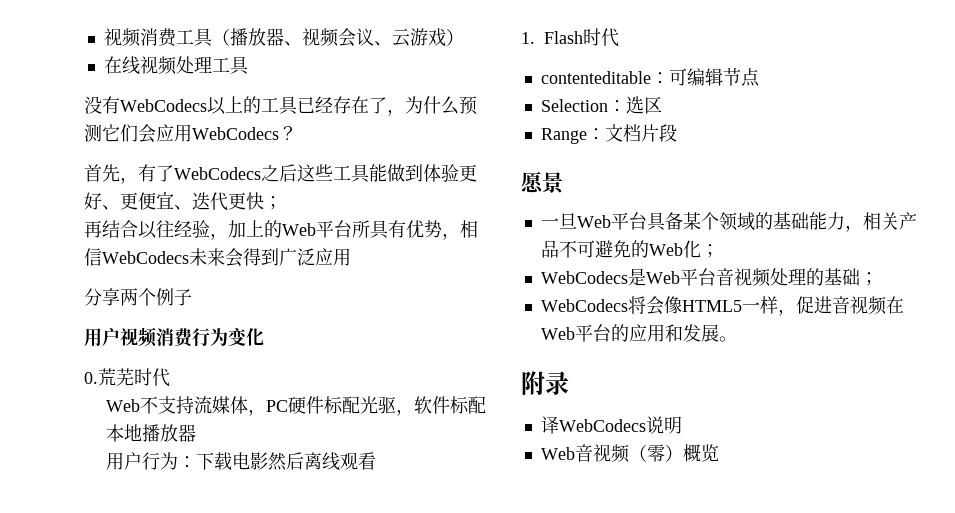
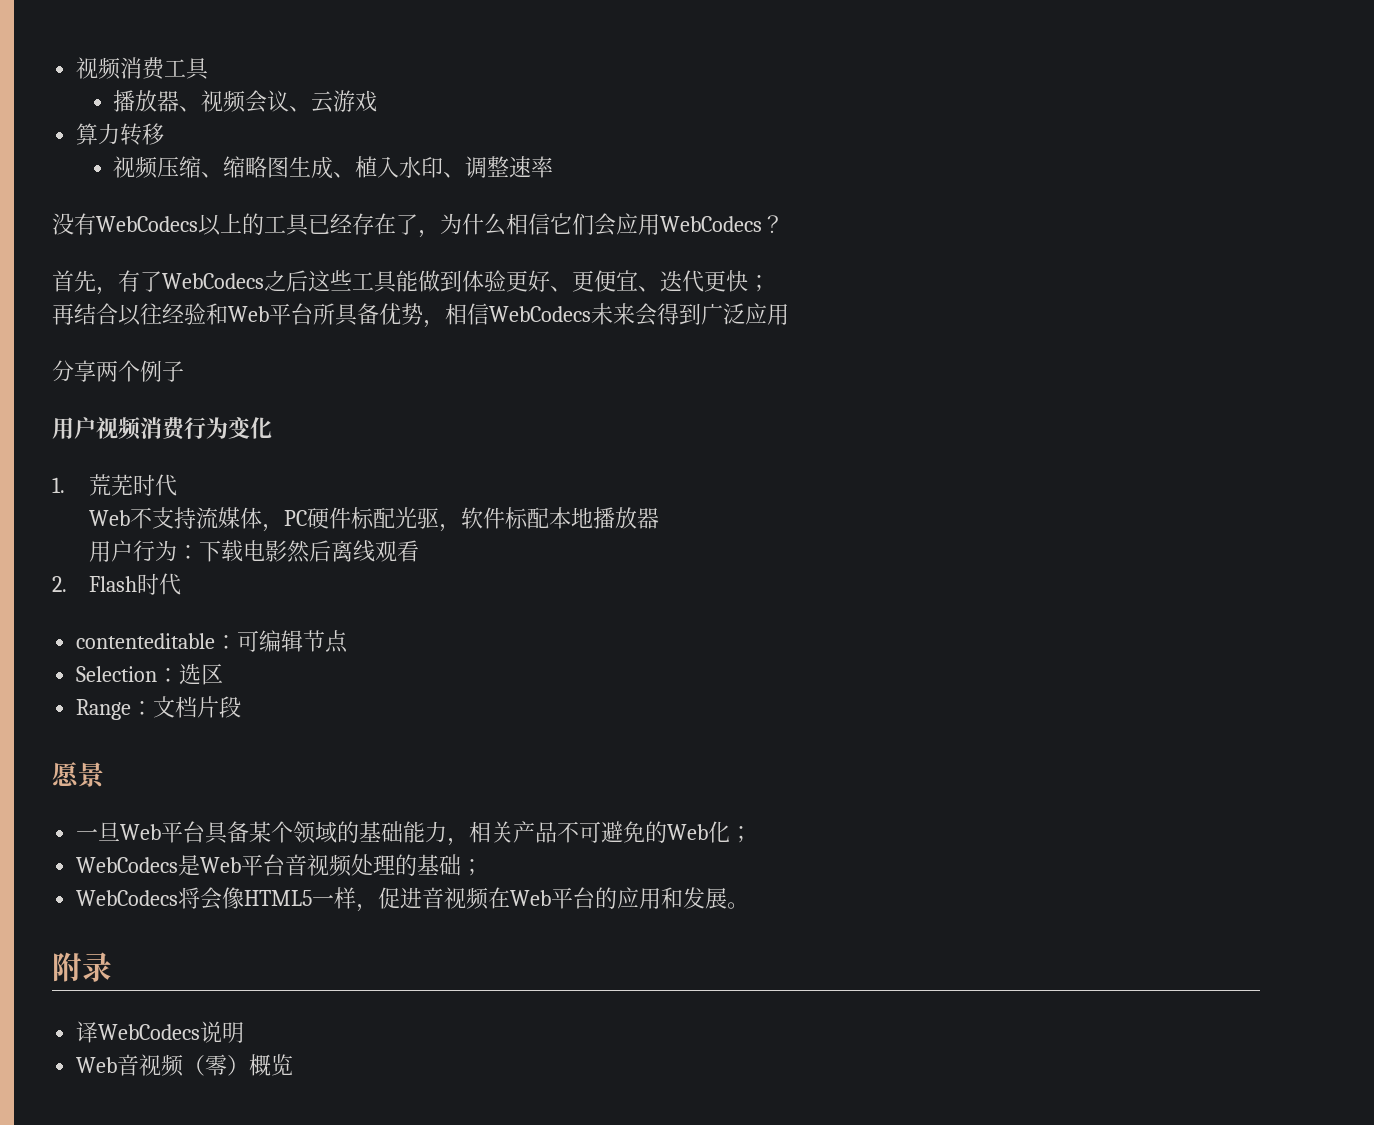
[211,29,230,46] （ -> (210, 69) //
[445,29,464,46] [103,56,249,75] ） // 在线视频处理工具 -> [76,123,165,146] [113,156,554,179] // 算力转移 // 视频压缩、缩略图生成、植入水印、调整速率
[459,96,477,115] [84,124,102,142] 预测 -> [506,213,550,235] 相信
[210,220,282,240] ，加上的 -> [206,303,228,325] 和
[388,220,406,238] 有 -> [357,303,379,325] 备
[84,372,98,384] 0. -> [52,477,65,493] 1.
[521,32,535,44] 1. -> [52,576,67,592] 2.

